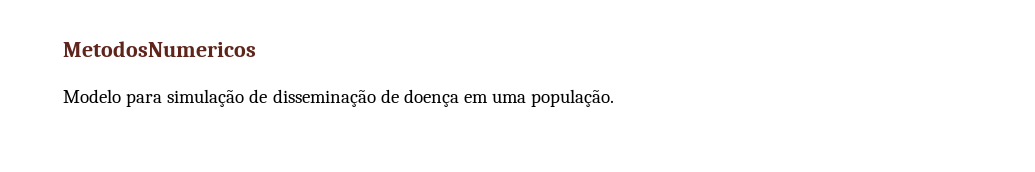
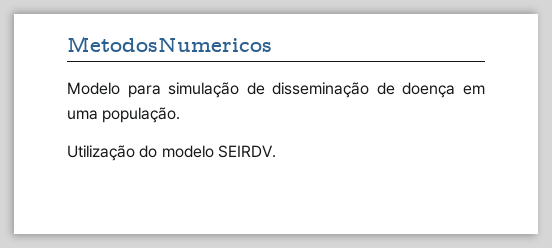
(615, 98) none -> [67,145,276,161] // Utilização do modelo SEIRDV.

